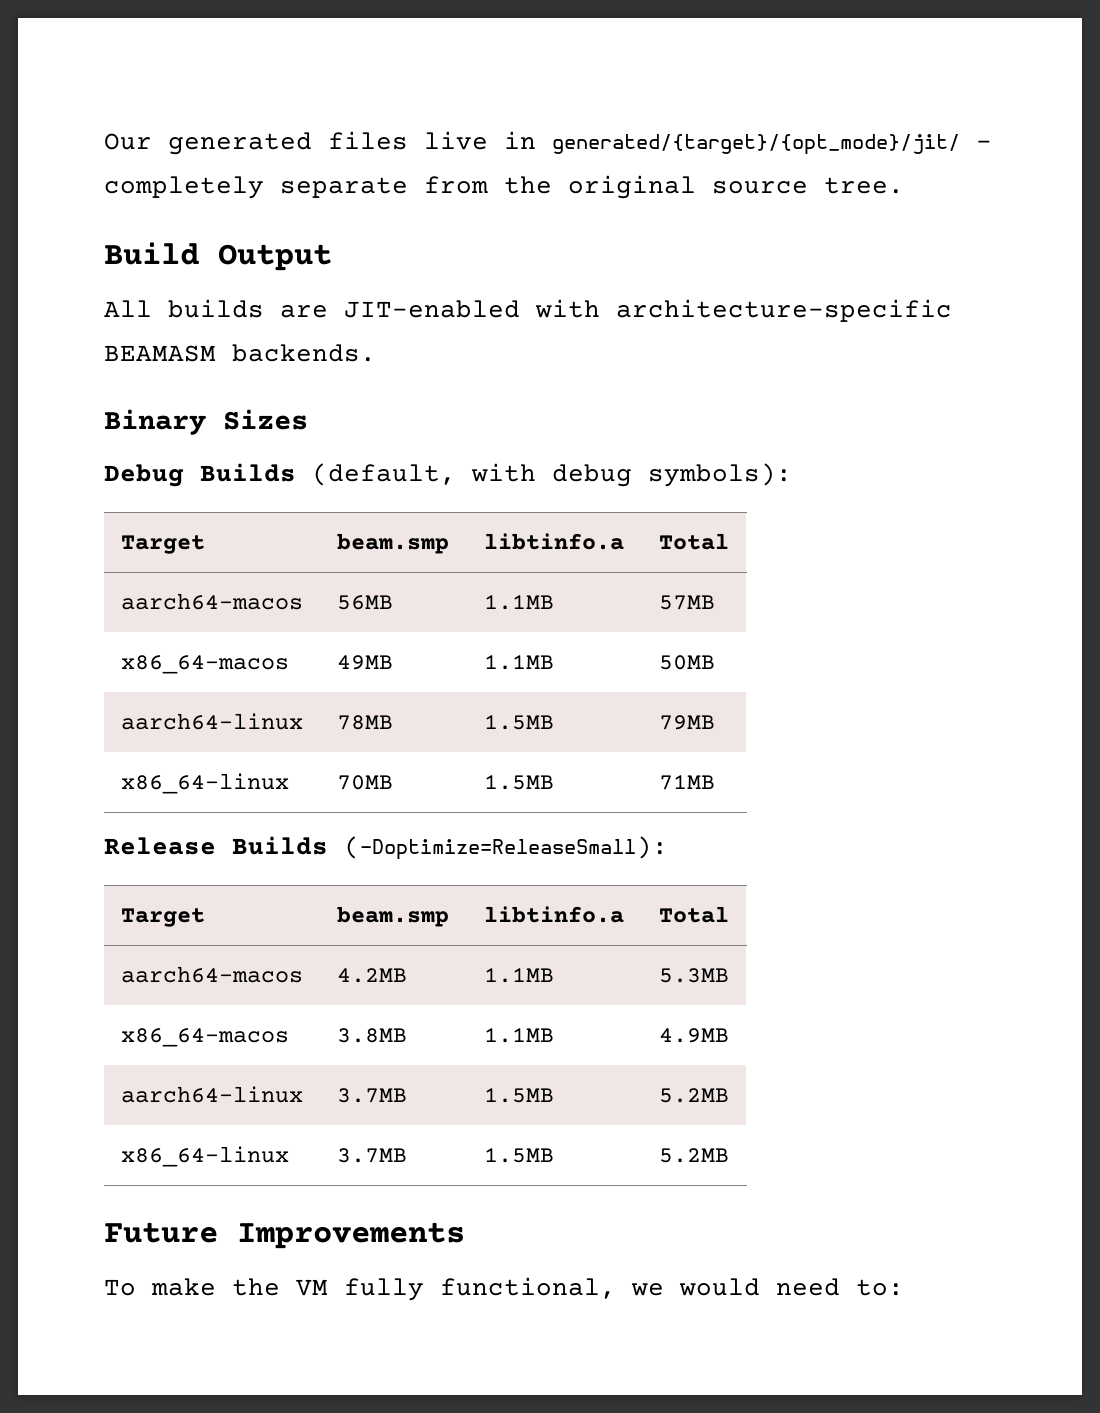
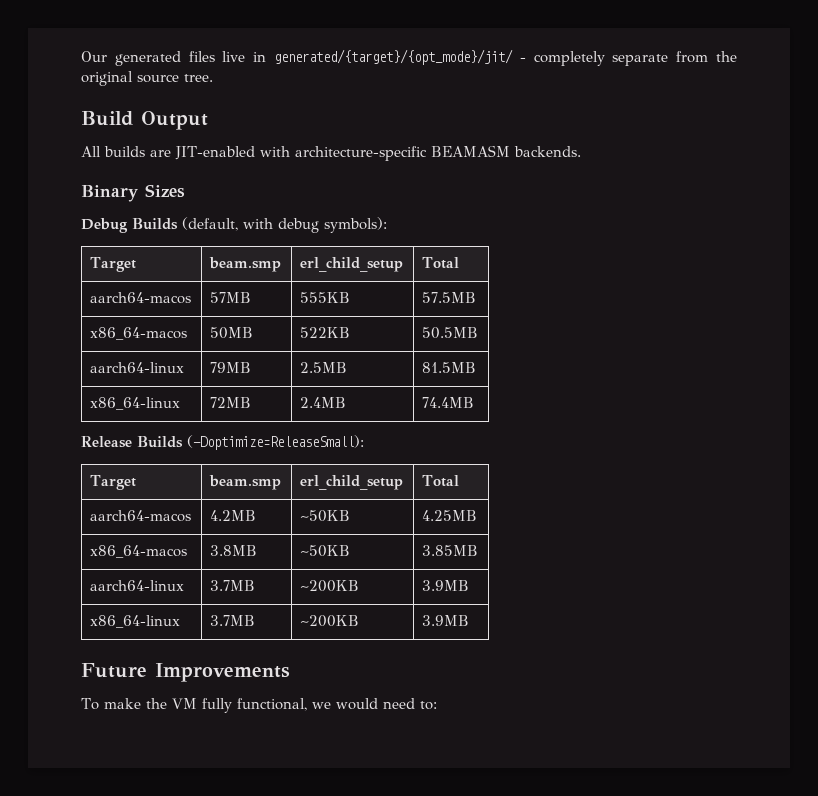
[483,533,624,550] [658,533,729,550] [120,593,303,610] [336,595,393,610] [483,594,554,610] [658,595,715,610] [120,655,289,674] [336,655,393,670] [483,654,554,670] [658,655,715,670] [120,713,303,730] [336,715,393,730] [483,714,554,730] [658,715,715,730] [120,773,289,794] [336,775,393,790] [483,774,554,790] [658,774,715,790] libtinfo.a | Total // aarch64-macos | 56MB | 1.1MB | 57MB // x86_64-macos | 49MB | 1.1MB | 50MB // aarch64-linux | 78MB | 1.5MB | 79MB // x86_64-linux | 70MB | 1.5MB | 71MB -> [300,257,404,272] [422,257,460,269] [90,292,192,304] [210,292,252,303] [300,292,351,303] [422,292,477,303] [90,327,188,340] [210,327,254,339] [300,327,351,338] [422,327,479,339] [90,362,185,373] [210,362,252,373] [300,362,348,373] [422,362,477,373] [90,397,181,410] [210,397,252,408] [300,397,347,408] [422,397,475,408] erl_child_setup | Total // aarch64-macos | 57MB | 555KB | 57.5MB // x86_64-macos | 50MB | 522KB | 50.5MB // aarch64-linux | 79MB | 2.5MB | 81.5MB // x86_64-linux | 72MB | 2.4MB | 74.4MB
[483,906,624,923] libtinfo.a -> [300,475,404,490] erl_child_setup
[483,967,554,983] [658,968,729,983] 1.1MB | 5.3MB -> [300,510,351,522] [422,510,478,521] ~50KB | 4.25MB
[483,1027,554,1043] [658,1028,729,1043] 1.1MB | 4.9MB -> [300,545,351,557] [422,545,479,556] ~50KB | 3.85MB
[483,1087,554,1103] [658,1088,729,1103] 1.5MB | 5.2MB -> [300,580,360,592] [422,580,470,591] ~200KB | 3.9MB
[483,1147,554,1163] [658,1148,729,1163] 1.5MB | 5.2MB -> [300,615,360,627] [422,615,470,626] ~200KB | 3.9MB

